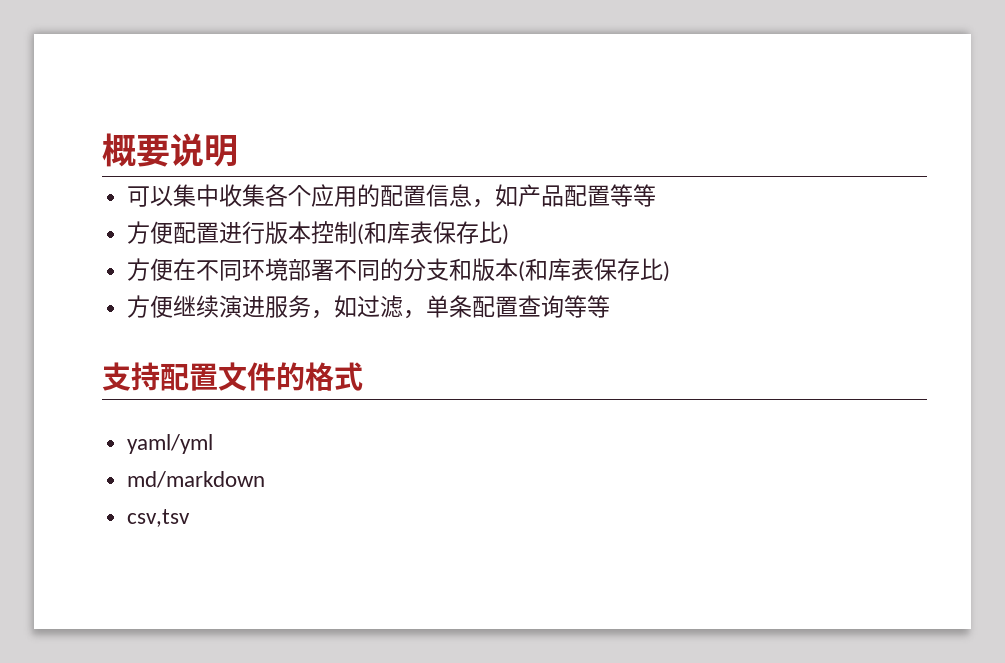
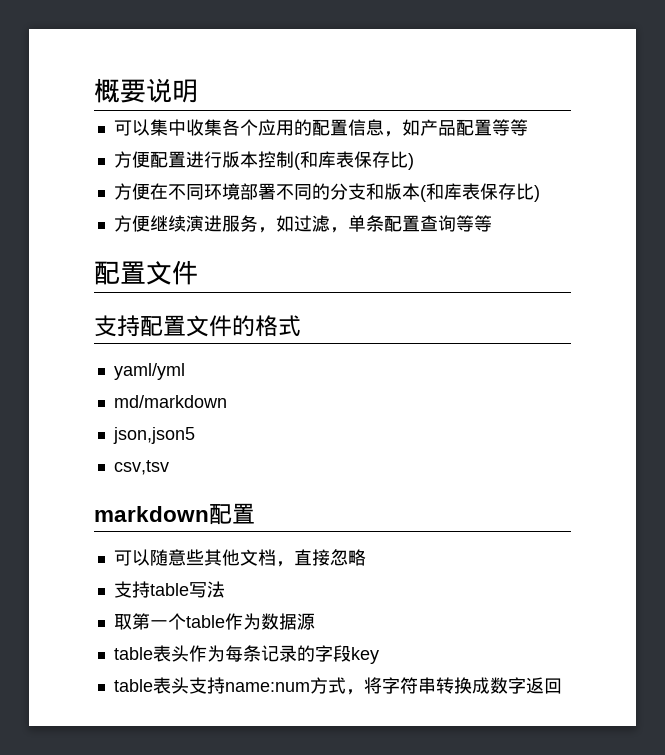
(611, 306) none -> [94,260,198,285] // 配置文件
(266, 479) none -> [112,427,195,444] // json,json5
(191, 518) none -> [94,503,255,525] [113,549,366,567] [113,581,225,598] [113,613,315,630] [113,645,379,664] [113,677,562,695] // markdown配置 // 可以随意些其他文档，直接忽略 // 支持table写法 // 取第一个table作为数据源 // table表头作为每条记录的字段key // table表头支持name:num方式，将字符串转换成数字返回

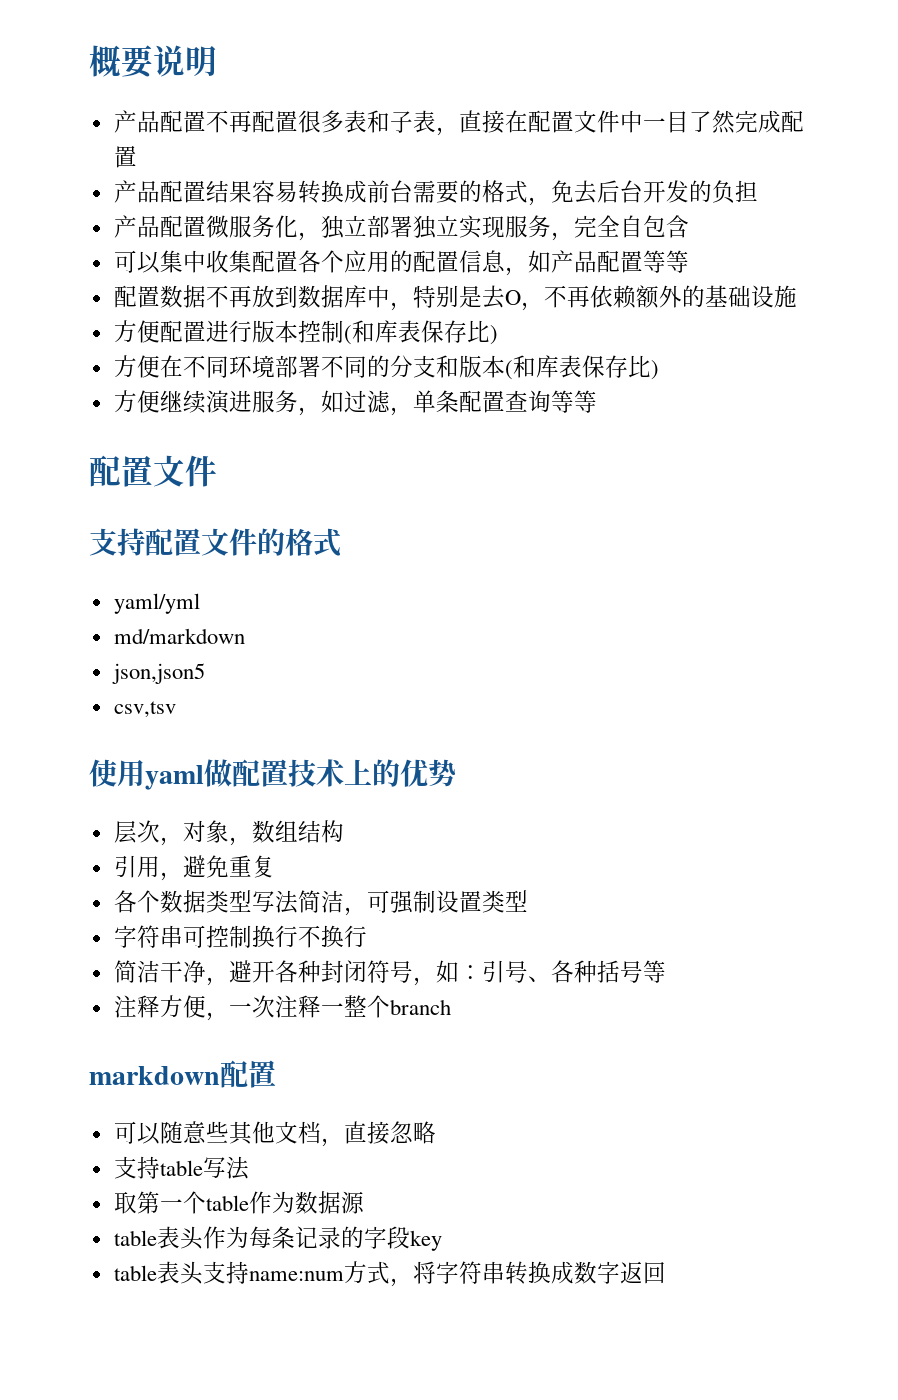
(198, 91) none -> [113,110,804,136] [113,145,137,168] [113,180,758,206] [113,215,689,241] // 产品配置不再配置很多表和子表，直接在配置文件中一目了然完成配置 // 产品配置结果容易转换成前台需要的格式，免去后台开发的负担 // 产品配置微服务化，独立部署独立实现服务，完全自包含
(222, 127) none -> [251,250,298,273] 配置
(528, 127) none -> [113,285,797,311] // 配置数据不再放到数据库中，特别是去O，不再依赖额外的基础设施
(169, 467) none -> [89,759,456,790] [113,820,344,846] [113,855,275,881] [113,890,528,916] [113,925,367,948] [113,960,666,986] [113,995,451,1021] // 使用yaml做配置技术上的优势 // 层次，对象，数组结构 // 引用，避免重复 // 各个数据类型写法简洁，可强制设置类型 // 字符串可控制换行不换行 // 简洁干净，避开各种封闭符号，如：引号、各种括号等 // 注释方便，一次注释一整个branch

